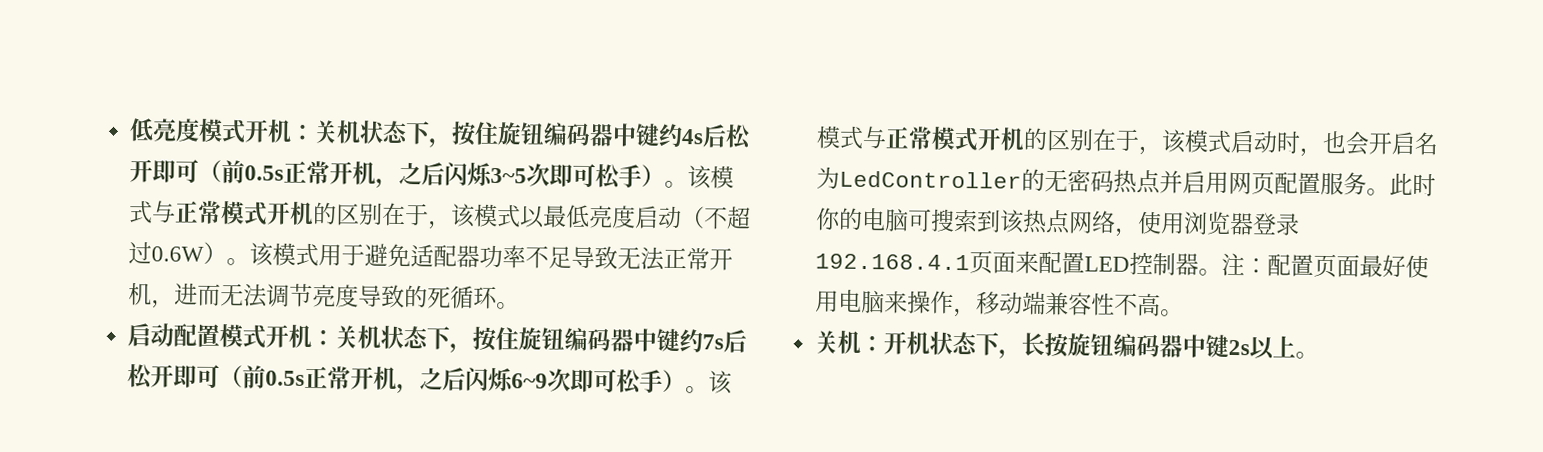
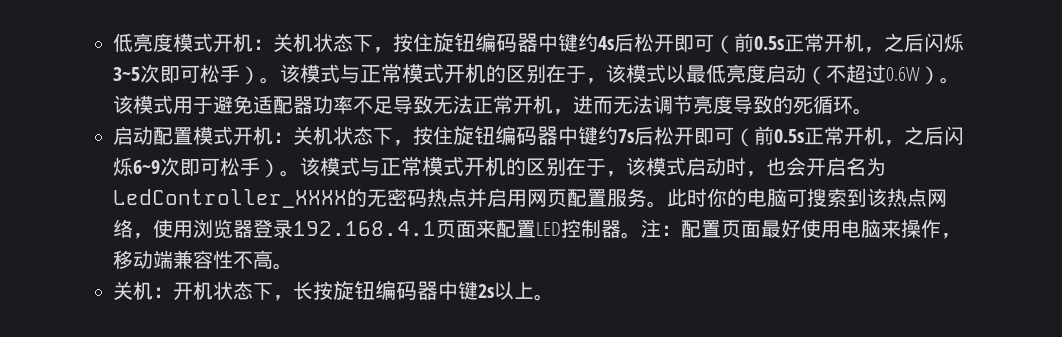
[839,170,1023,189] LedController -> [113,189,347,208] LedController_XXXX

